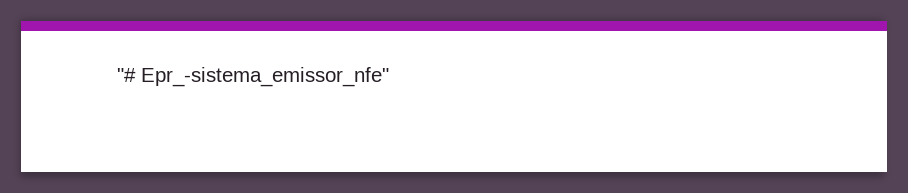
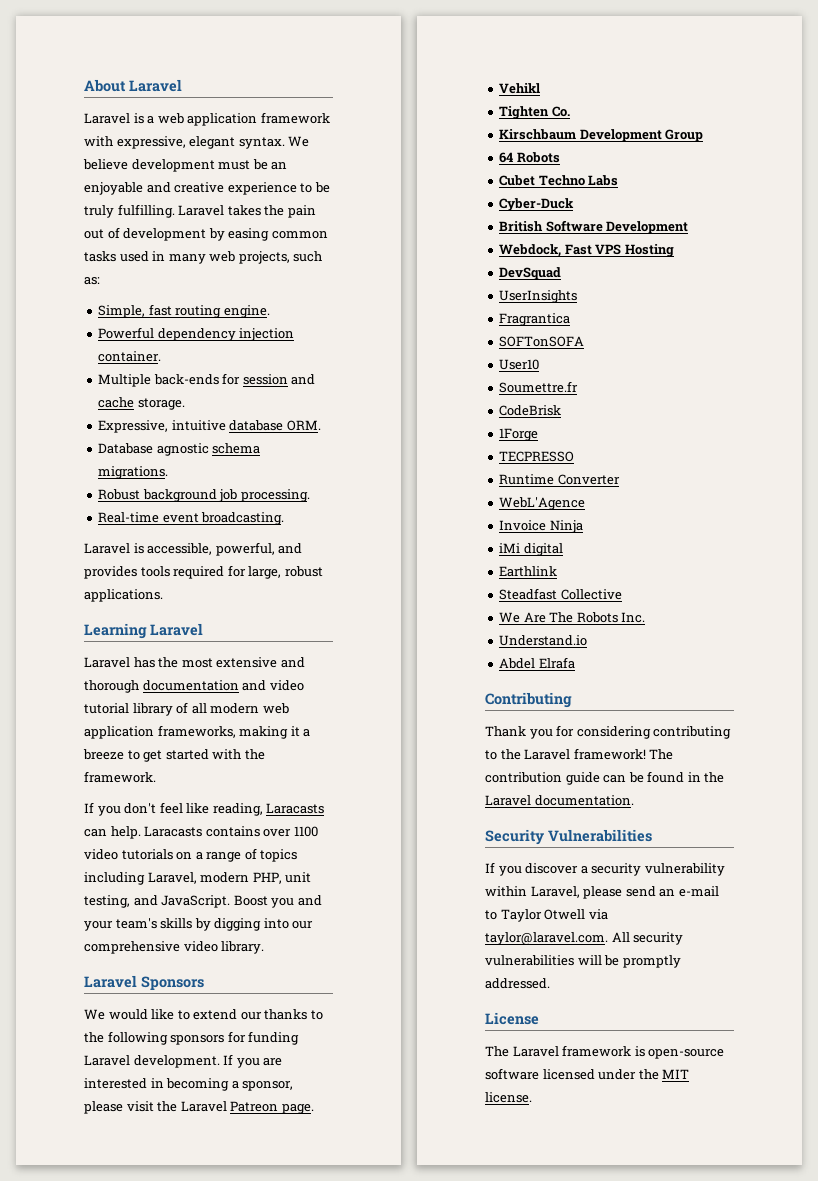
[117,67,389,87] "# Epr_-sistema_emissor_nfe" -> [84,79,182,92] [84,112,330,126] [84,136,310,149] [83,159,288,172] [84,182,330,195] [84,204,316,218] [84,227,328,241] [84,251,323,264] [84,277,100,285] [98,304,270,318] [98,327,295,341] [98,351,162,362] [98,373,316,387] [98,397,185,410] [98,420,321,433] [98,443,261,456] [98,466,169,479] [98,489,310,502] [98,512,285,525] [84,542,303,556] [84,565,323,579] [84,589,163,602] [84,623,203,639] [84,657,305,668] [84,680,304,693] [84,702,289,716] [84,725,311,739] [83,749,265,762] [84,771,156,783] [84,802,325,816] [84,826,318,839] [84,848,298,862] [84,872,312,885] [84,895,322,908] [84,918,314,931] [84,941,265,954] [84,975,204,990] [84,1009,323,1020] [84,1031,300,1045] [84,1054,283,1068] [84,1078,294,1091] [84,1101,314,1114] [499,83,541,94] [499,106,570,119] [499,129,704,142] [499,152,560,163] [499,175,619,186] [499,198,575,211] [499,220,689,234] [499,244,674,257] [499,267,562,280] [499,290,578,303] [499,313,571,326] [499,336,585,347] [499,359,540,370] [499,381,579,393] [499,405,562,416] [499,428,539,441] [499,451,575,462] [499,474,620,485] [499,497,586,510] [499,520,583,533] [499,543,563,556] [499,566,558,577] [499,588,622,600] [499,612,646,623] [499,635,588,646] [499,657,575,669] [485,692,572,708] [485,725,732,739] [485,748,674,760] [485,771,725,785] [485,795,634,806] [485,829,652,845] [485,862,725,876] [485,886,719,899] [485,909,608,922] [485,932,684,945] [485,955,681,968] [485,978,550,989] [485,1012,539,1025] [485,1045,725,1059] [485,1068,690,1080] [485,1092,532,1103] About Laravel // Laravel is a web application framework with expressive, elegant syntax. We believe development must be an enjoyable and creative experience to be truly fulfilling. Laravel takes the pain out of development by easing common tasks used in many web projects, such as: // Simple, fast routing engine. // Powerful dependency injection container. // Multiple back-ends for session and cache storage. // Expressive, intuitive database ORM. // Database agnostic schema migrations. // Robust background job processing. // Real-time event broadcasting. // Laravel is accessible, powerful, and provides tools required for large, robust applications. // Learning Laravel // Laravel has the most extensive and thorough documentation and video tutorial library of all modern web application frameworks, making it a breeze to get started with the framework. // If you don't feel like reading, Laracasts can help. Laracasts contains over 1100 video tutorials on a range of topics including Laravel, modern PHP, unit testing, and JavaScript. Boost you and your team's skills by digging into our comprehensive video library. // Laravel Sponsors // We would like to extend our thanks to the following sponsors for funding Laravel development. If you are interested in becoming a sponsor, please visit the Laravel Patreon page. // Vehikl // Tighten Co. // Kirschbaum Development Group // 64 Robots // Cubet Techno Labs // Cyber-Duck // British Software Development // Webdock, Fast VPS Hosting // DevSquad // UserInsights // Fragrantica // SOFTonSOFA // User10 // Soumettre.fr // CodeBrisk // 1Forge // TECPRESSO // Runtime Converter // WebL'Agence // Invoice Ninja // iMi digital // Earthlink // Steadfast Collective // We Are The Robots Inc. // Understand.io // Abdel Elrafa // Contributing // Thank you for considering contributing to the Laravel framework! The contribution guide can be found in the Laravel documentation. // Security Vulnerabilities // If you discover a security vulnerability within Laravel, please send an e-mail to Taylor Otwell via taylor@laravel.com. All security vulnerabilities will be promptly addressed. // License // The Laravel framework is open-source software licensed under the MIT license.

